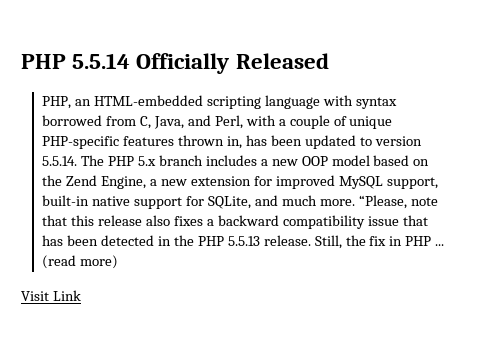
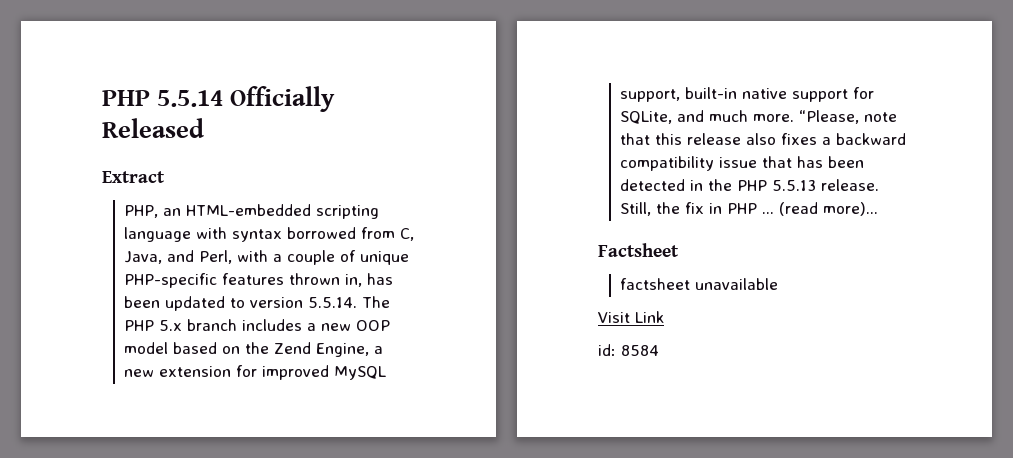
(329, 61) none -> [102,171,165,183] // Extract
[80,255,119,269] more) -> [823,202,879,216] [598,243,679,257] [620,278,779,290] more)... // Factsheet // factsheet unavailable
(81, 295) none -> [598,344,659,356] // id: 8584

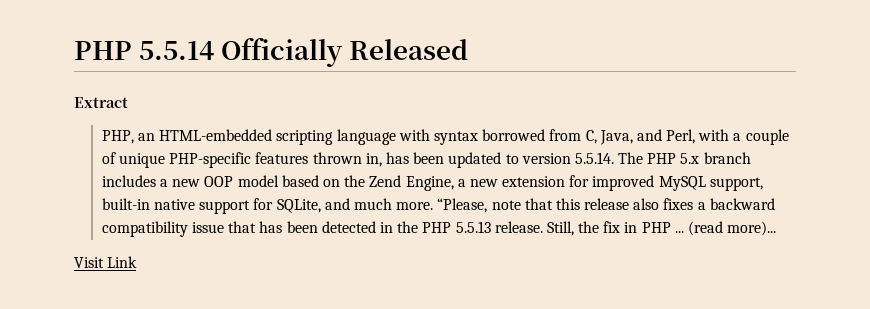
[598,243,679,257] [620,278,779,290] // Factsheet // factsheet unavailable -> (777, 228) none
[598,344,659,356] // id: 8584 -> (138, 262) none

